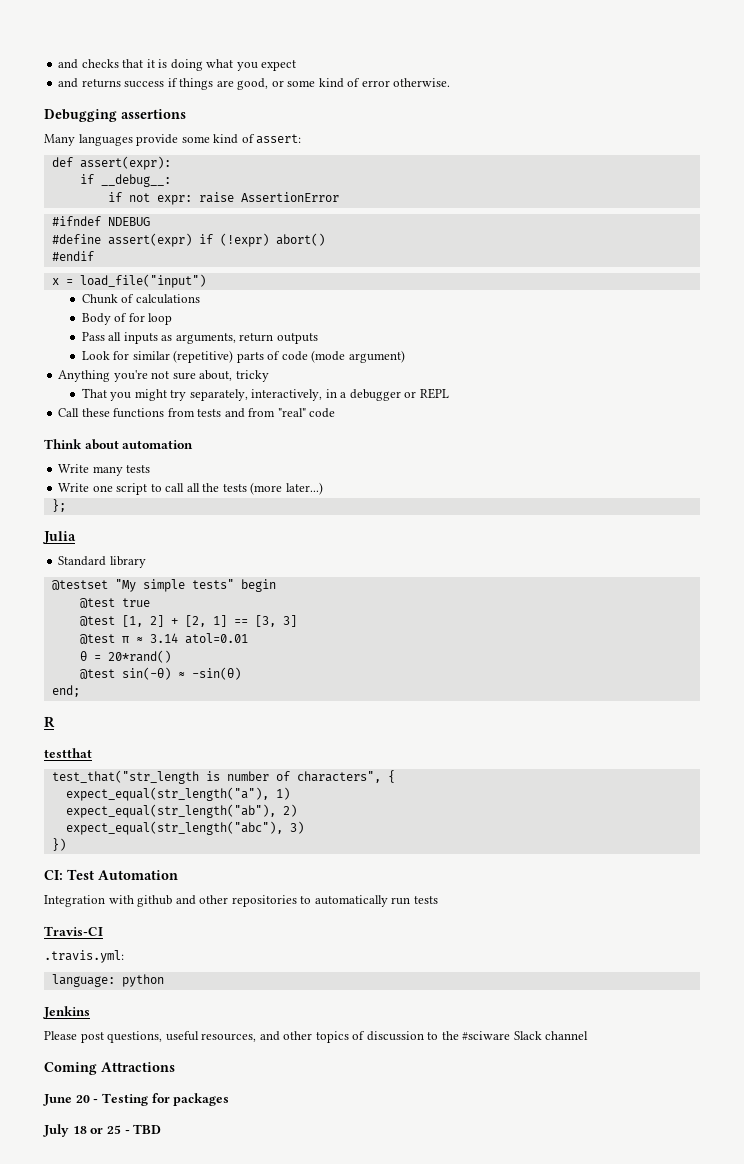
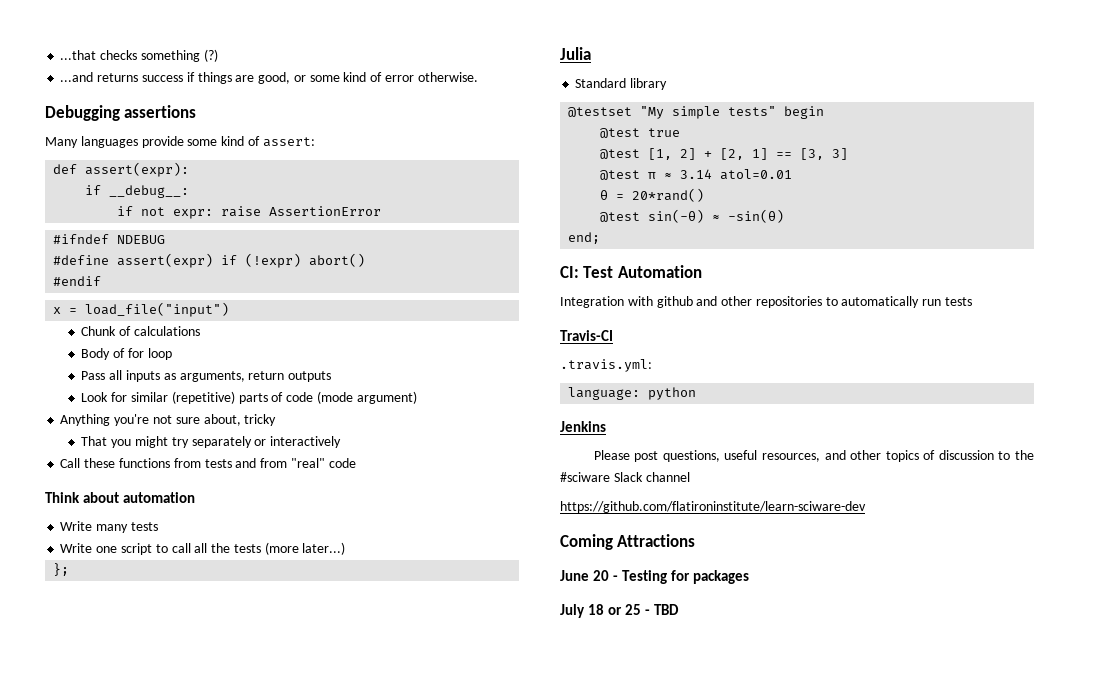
[58,59,297,71] [58,78,79,88] and checks that it is doing what you expect // and -> [60,49,218,62] [60,72,94,82] ...that checks something (?) // ...and
[189,388,449,401] separately, interactively, in a debugger or REPL -> [191,436,342,448] separately or interactively
[44,716,55,728] [44,748,92,758] [51,770,395,784] [65,787,290,801] [65,804,297,818] [65,821,304,835] [51,838,66,851] // R // testthat // test_that("str_length is number of characters", { // expect_equal(str_length("a"), 1) // expect_equal(str_length("ab"), 2) // expect_equal(str_length("abc"), 3) // }) -> (601, 238) none
(589, 1035) none -> [560,501,866,513] // https://github.com/flatironinstitute/learn-sciware-dev

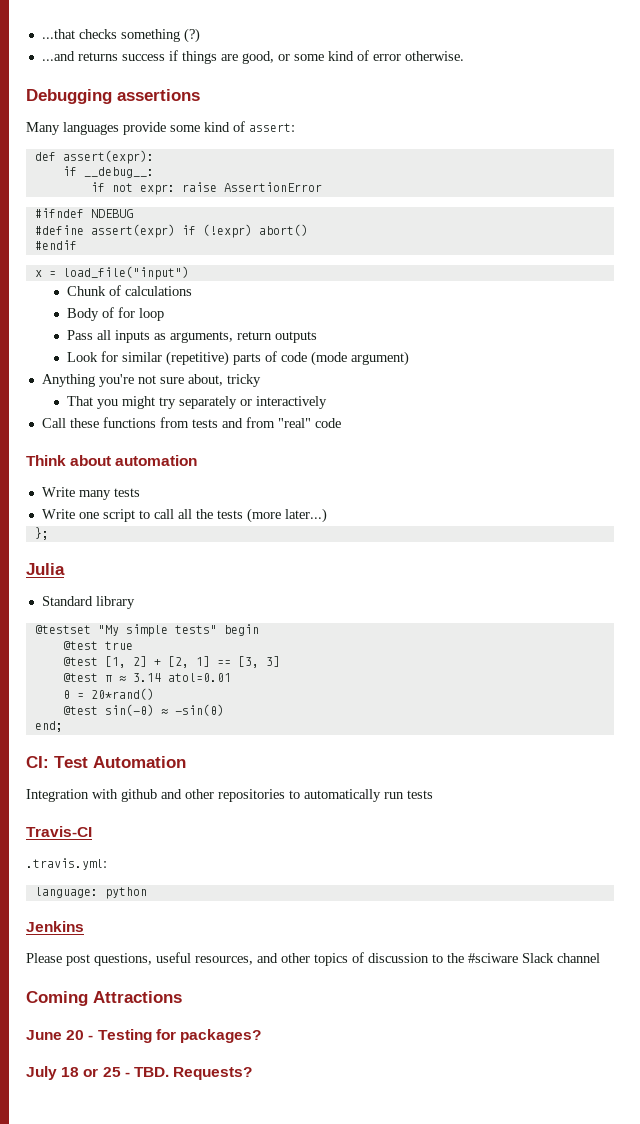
[560,501,866,513] // https://github.com/flatironinstitute/learn-sciware-dev -> (600, 958) none
[693,570,750,584] packages -> [179,1029,261,1043] packages?
[654,604,680,615] TBD -> [133,1067,253,1080] TBD. Requests?

